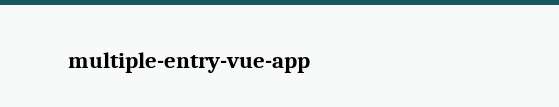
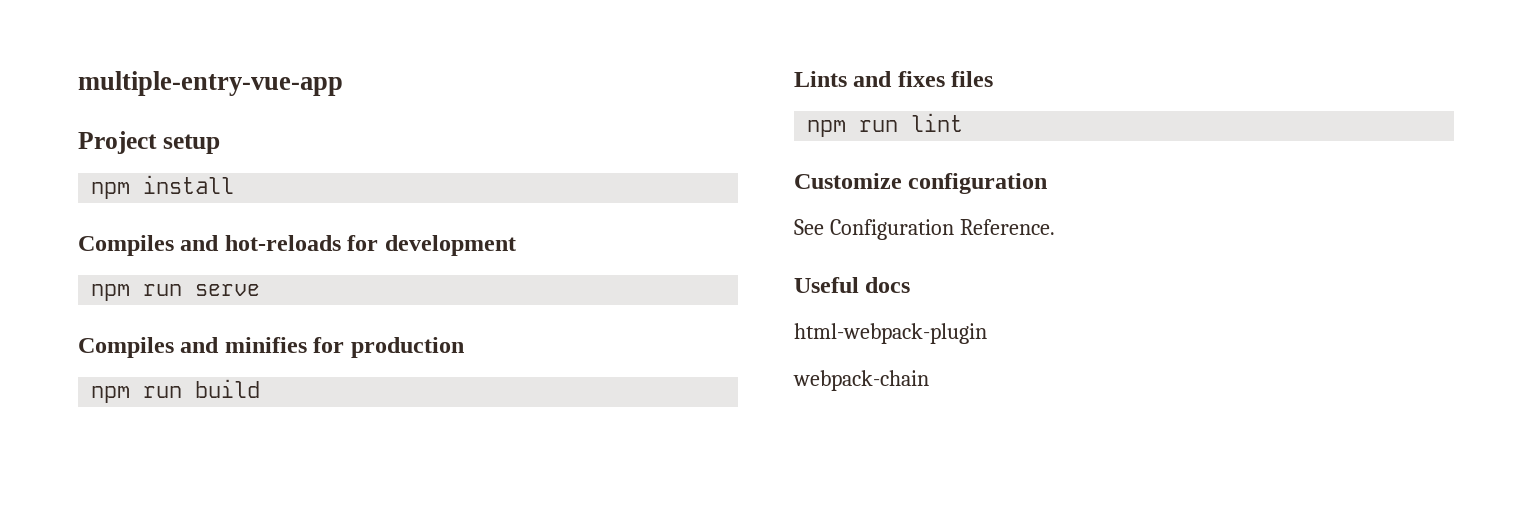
(310, 62) none -> [78,131,220,154] [91,175,235,199] [78,235,516,256] [91,284,261,301] [78,337,464,358] [91,379,261,403] [794,71,994,87] [807,113,964,137] [794,173,1048,194] [794,219,1055,240] [794,277,911,293] [794,323,987,344] [793,370,929,391] // Project setup // npm install // Compiles and hot-reloads for development // npm run serve // Compiles and minifies for production // npm run build // Lints and fixes files // npm run lint // Customize configuration // See Configuration Reference. // Useful docs // html-webpack-plugin // webpack-chain

